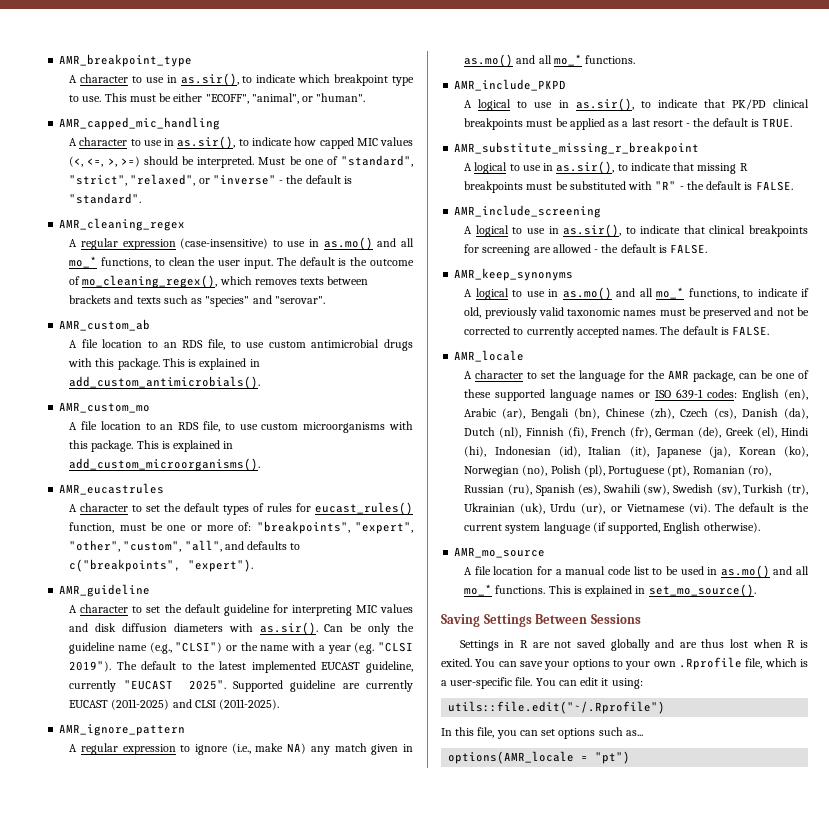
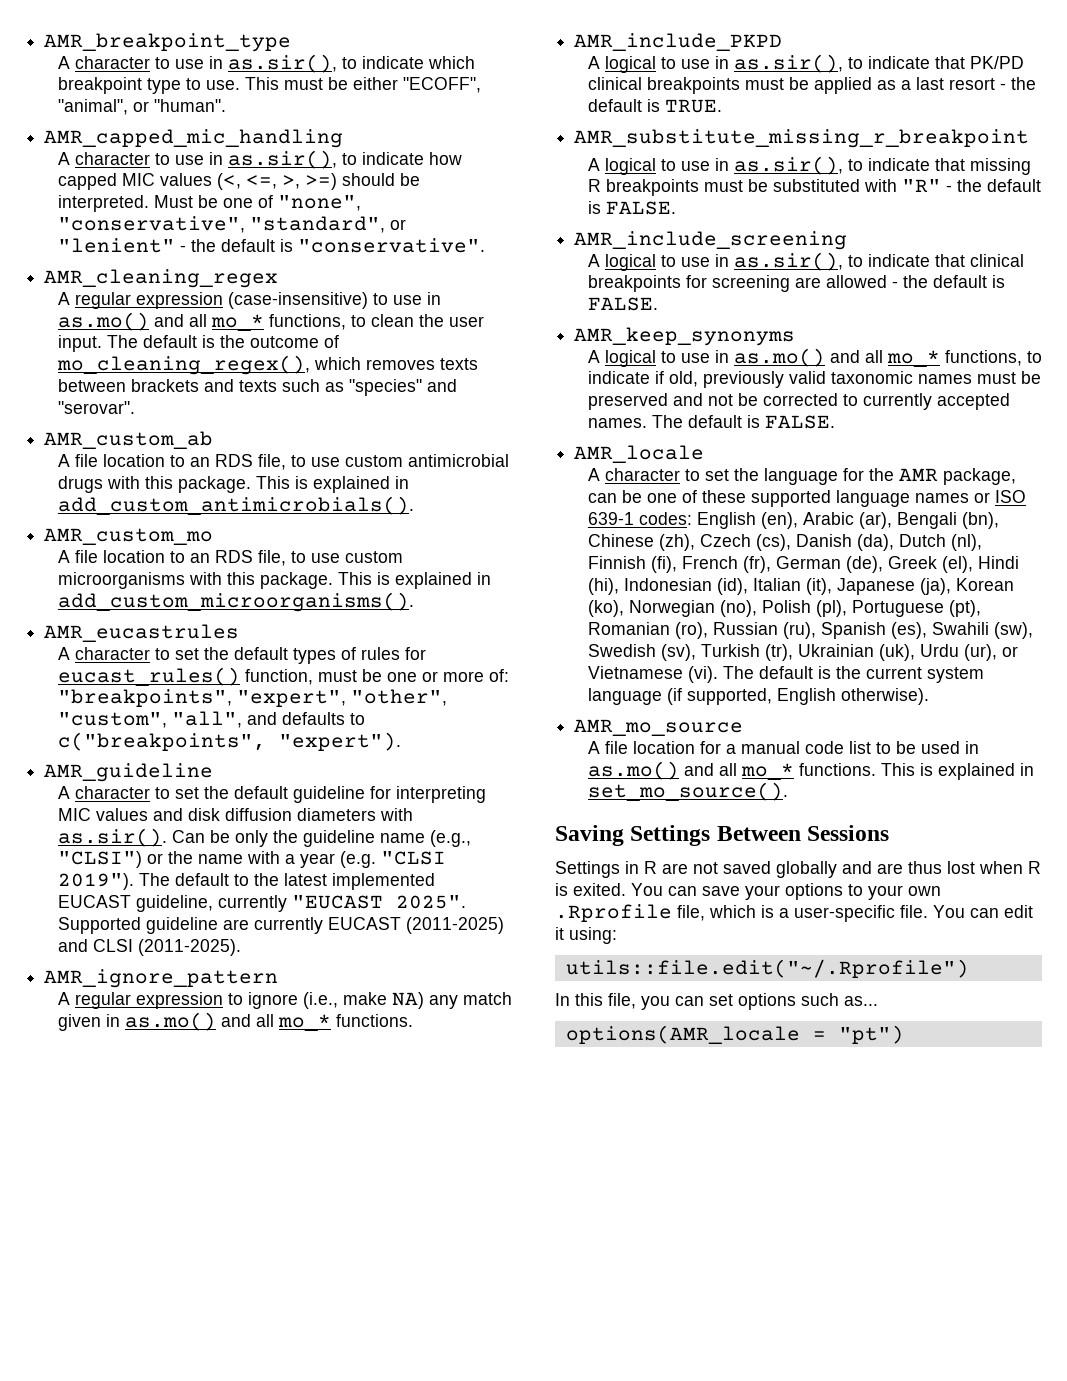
[341,155,414,167] [69,174,352,186] [69,193,142,204] "standard", "strict", "relaxed", or "inverse" - the default is "standard". -> [277,195,361,211] [57,216,406,233] [57,238,485,253] "none", "conservative", "standard", or "lenient" - the default is "conservative".

